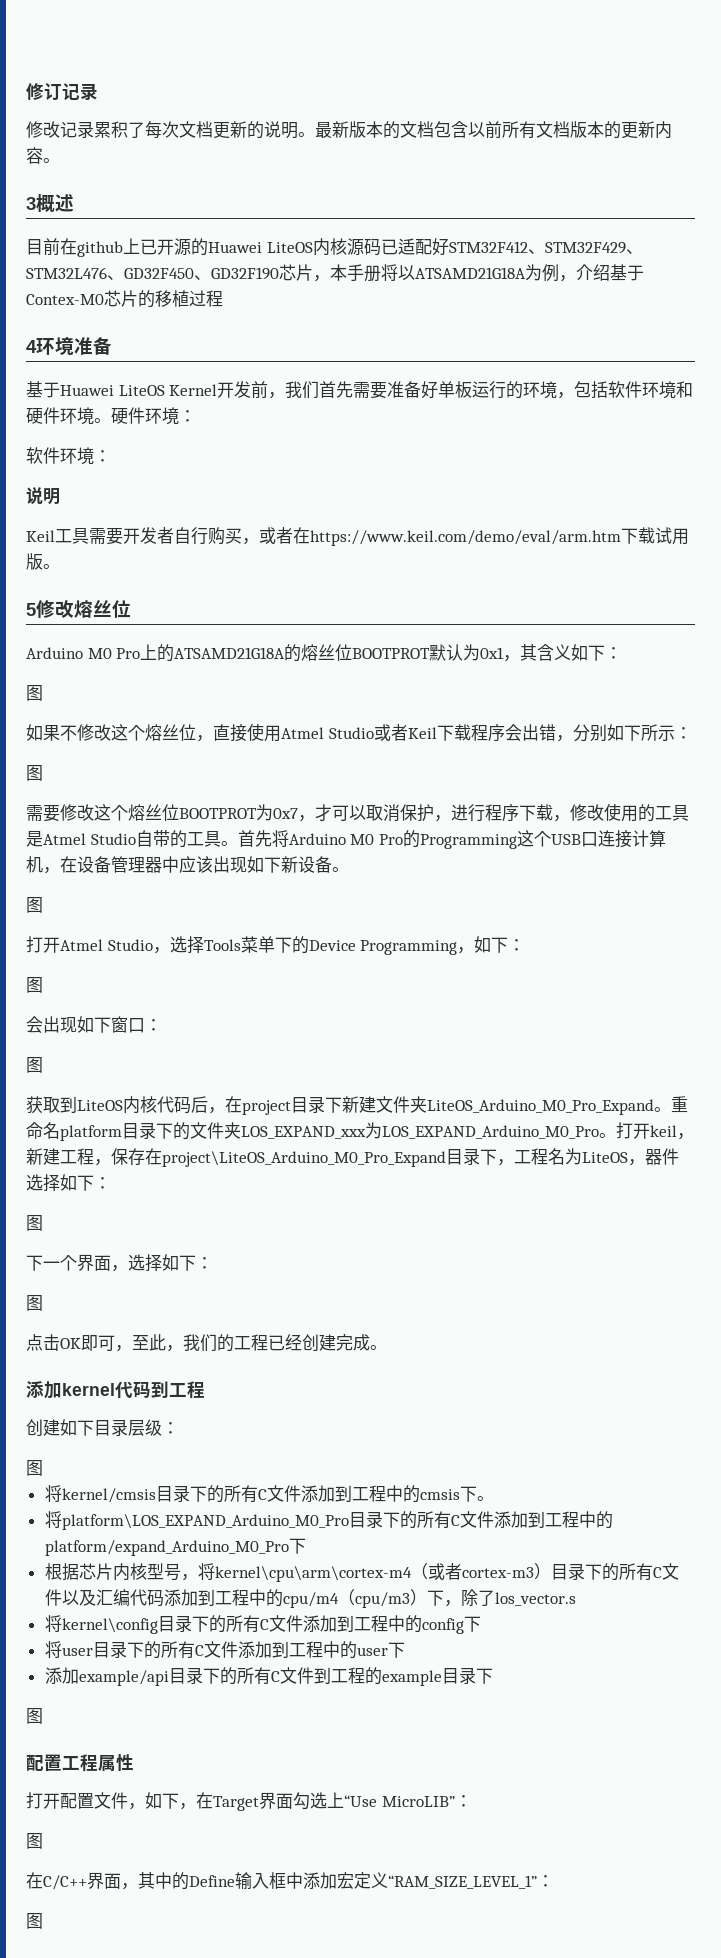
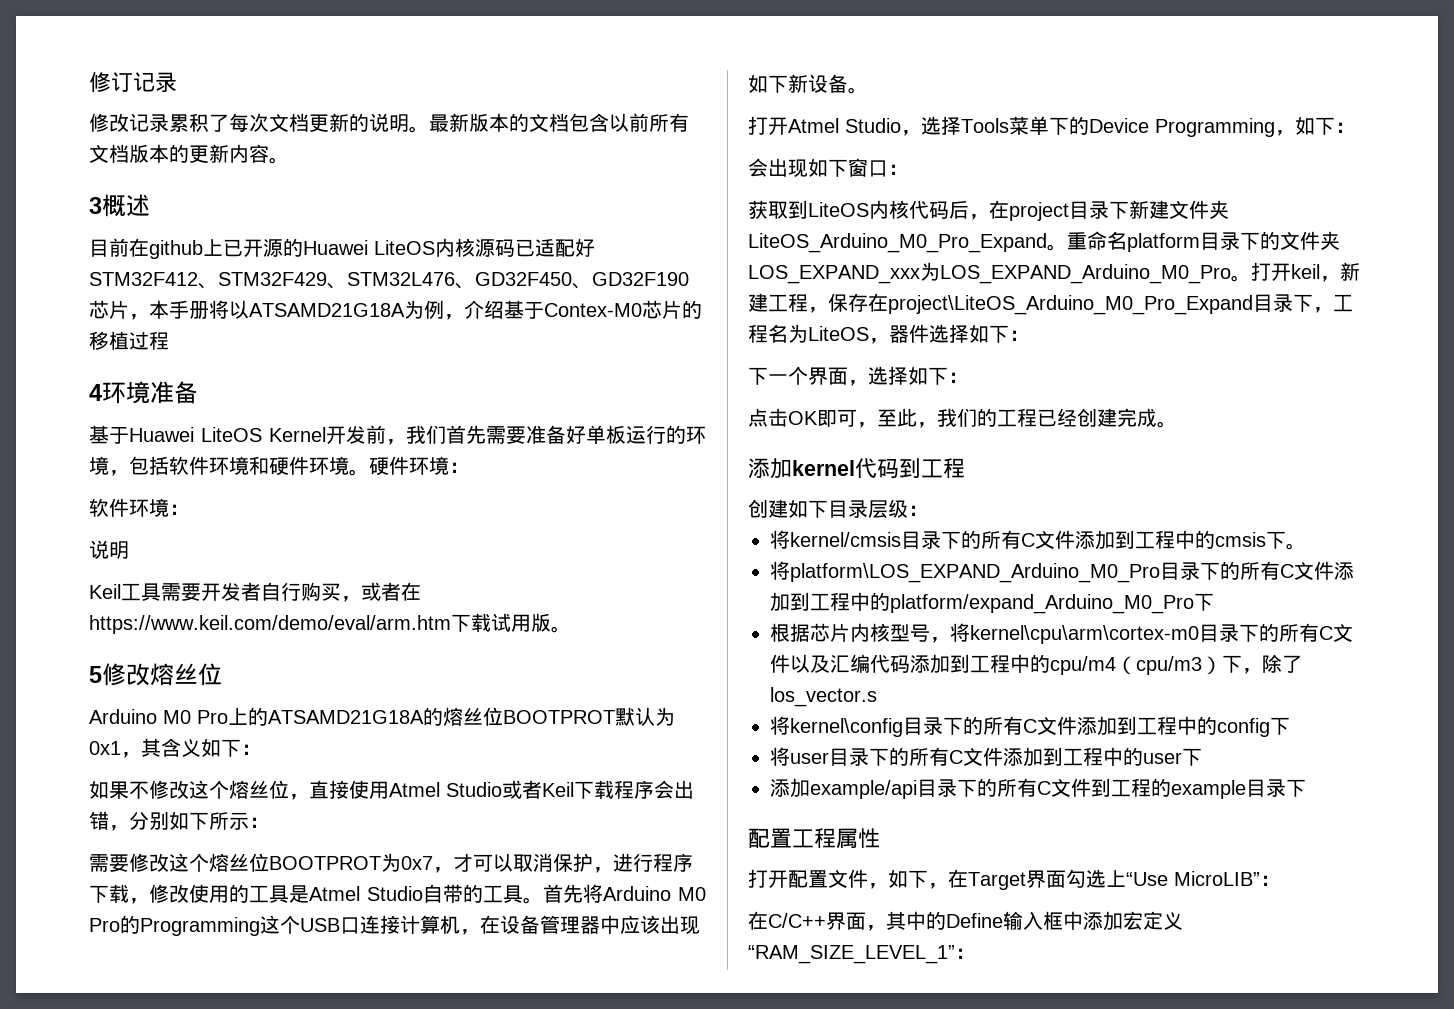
[26,685,43,701] // 图 -> (261, 749) none
[26,765,43,781] // 图 -> (269, 822) none
[26,897,43,913] // 图 -> (868, 90) none
[26,977,43,993] // 图 -> (1355, 127) none
[26,1057,43,1073] // 图 -> (908, 169) none
[26,1215,43,1231] // 图 -> (1029, 335) none
[26,1295,43,1311] // 图 -> (968, 377) none
[26,1460,43,1476] // 图 -> (928, 510) none
[214,1563,551,1582] kernel\cpu\arm\cortex-m4（或者cortex-m3） -> [970,625,1199,644] kernel\cpu\arm\cortex-m0
[26,1708,43,1724] // 图 -> (1306, 788) none
[26,1833,43,1849] // 图 -> (1280, 880) none
[26,1913,43,1929] // 图 -> (975, 953) none

